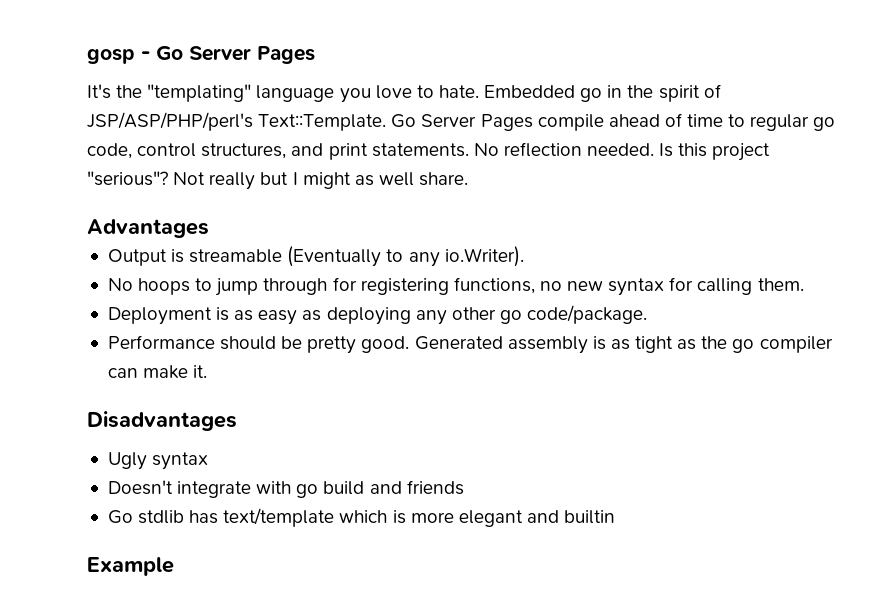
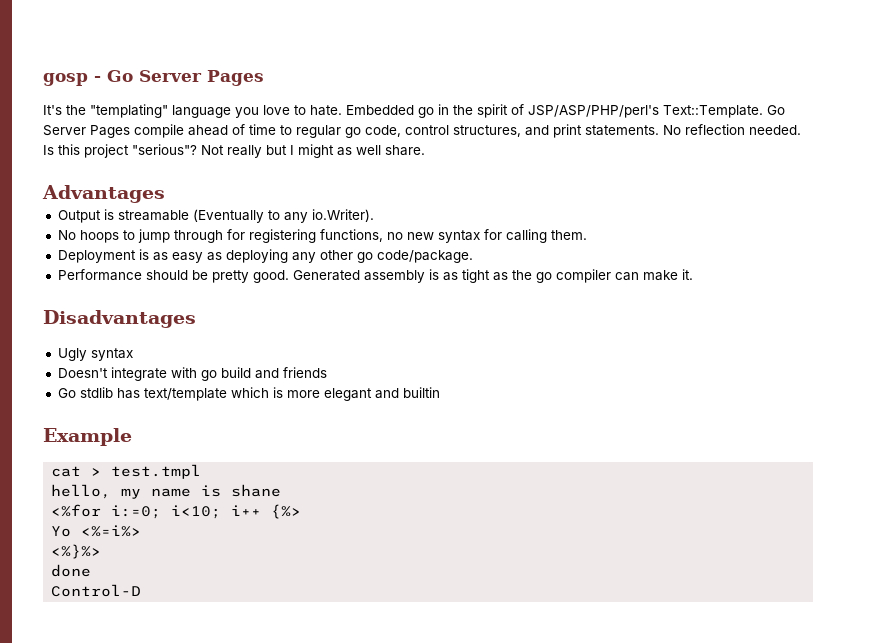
(174, 566) none -> [51,464,202,479] [51,484,282,499] [51,504,302,519] [51,525,142,537] [51,544,102,559] [51,564,92,577] [51,584,142,597] // cat > test.tmpl // hello, my name is shane // <%for i:=0; i<10; i++ {%> // Yo <%=i%> // <%}%> // done // Control-D

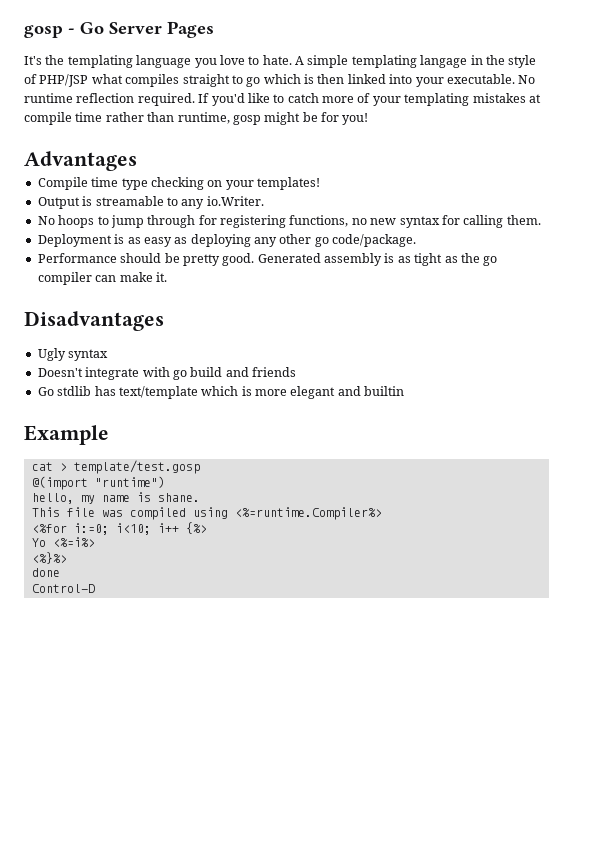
[90,104,168,118] "templating" -> [67,55,133,68] templating
[346,104,785,118] [43,124,801,138] [43,144,425,158] [42,185,165,203] Embedded go in the spirit of JSP/ASP/PHP/perl's Text::Template. Go Server Pages compile ahead of time to regular go code, control structures, and print statements. No reflection needed. Is this project "serious"? Not really but I might as well share. // Advantages -> [295,55,537,68] [24,74,536,87] [24,93,541,106] [24,112,369,125] [24,151,137,171] [37,177,320,190] A simple templating langage in the style of PHP/JSP what compiles straight to go which is then linked into your executable. No runtime reflection required. If you'd like to catch more of your templating mistakes at compile time rather than runtime, gosp might be for you! // Advantages // Compile time type checking on your templates!
[192,209,264,223] (Eventually -> (164, 201) none
[311,209,374,222] io.Writer). -> [206,196,264,206] io.Writer.
[111,464,202,479] test.tmpl -> [73,460,200,474] [31,476,165,490] template/test.gosp // @(import "runtime")
[231,484,282,497] shane -> [157,493,200,502] [31,507,382,520] shane. // This file was compiled using <%=runtime.Compiler%>

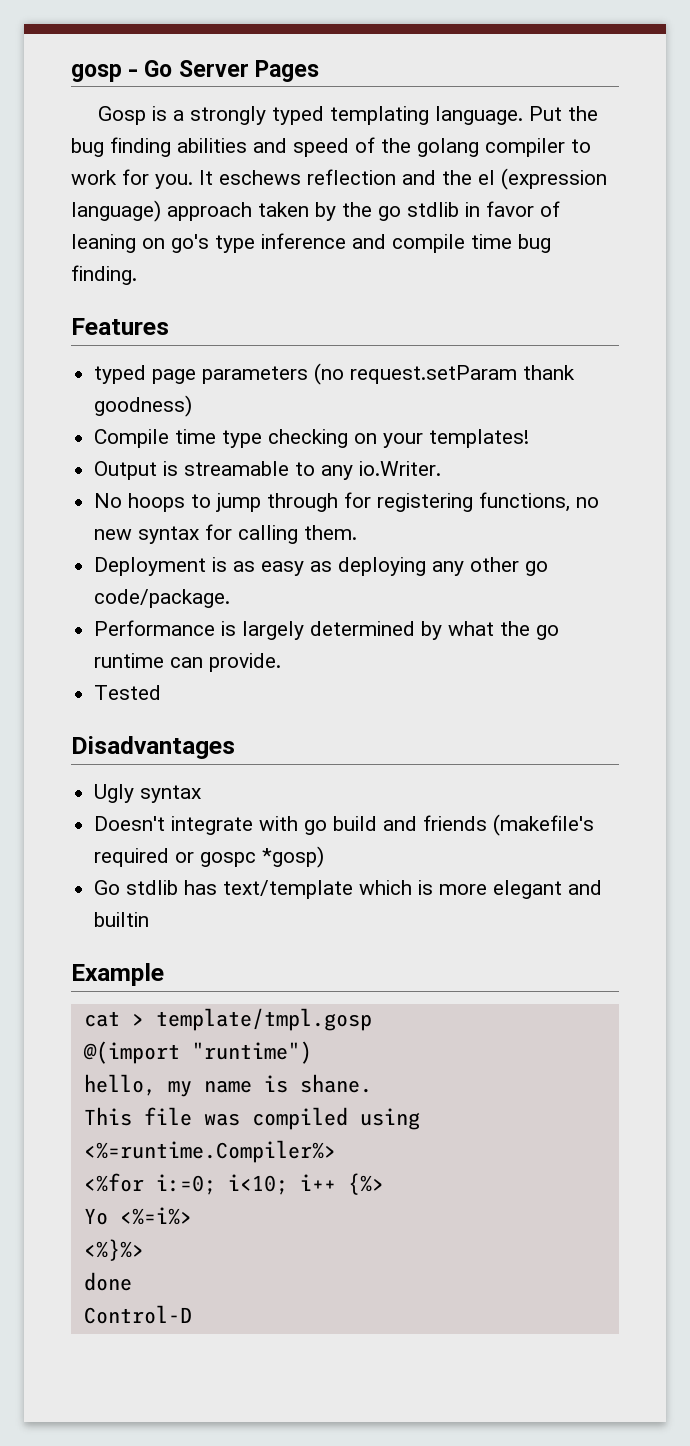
[24,55,537,68] [24,74,536,87] [24,93,541,106] [24,112,369,125] [24,151,137,171] It's the templating language you love to hate. A simple templating langage in the style of PHP/JSP what compiles straight to go which is then linked into your executable. No runtime reflection required. If you'd like to catch more of your templating mistakes at compile time rather than runtime, gosp might be for you! // Advantages -> [98,106,599,125] [71,137,591,157] [71,168,607,190] [71,200,560,222] [71,233,551,253] [71,265,137,285] [71,318,169,335] [94,363,576,385] [94,395,193,417] Gosp is a strongly typed templating language. Put the bug finding abilities and speed of the golang compiler to work for you. It eschews reflection and the el (expression language) approach taken by the go stdlib in favor of leaning on go's type inference and compile time bug finding. // Features // typed page parameters (no request.setParam thank goodness)
[120,253,498,266] [37,272,167,285] should be pretty good. Generated assembly is as tight as the go compiler can make it. -> [221,621,560,640] [94,653,282,672] [94,685,162,700] is largely determined by what the go runtime can provide. // Tested
(296, 372) none -> [493,814,595,836] [94,846,325,868] (makefile's required or gospc *gosp)
[73,460,200,474] template/test.gosp -> [155,1008,372,1031] template/tmpl.gosp

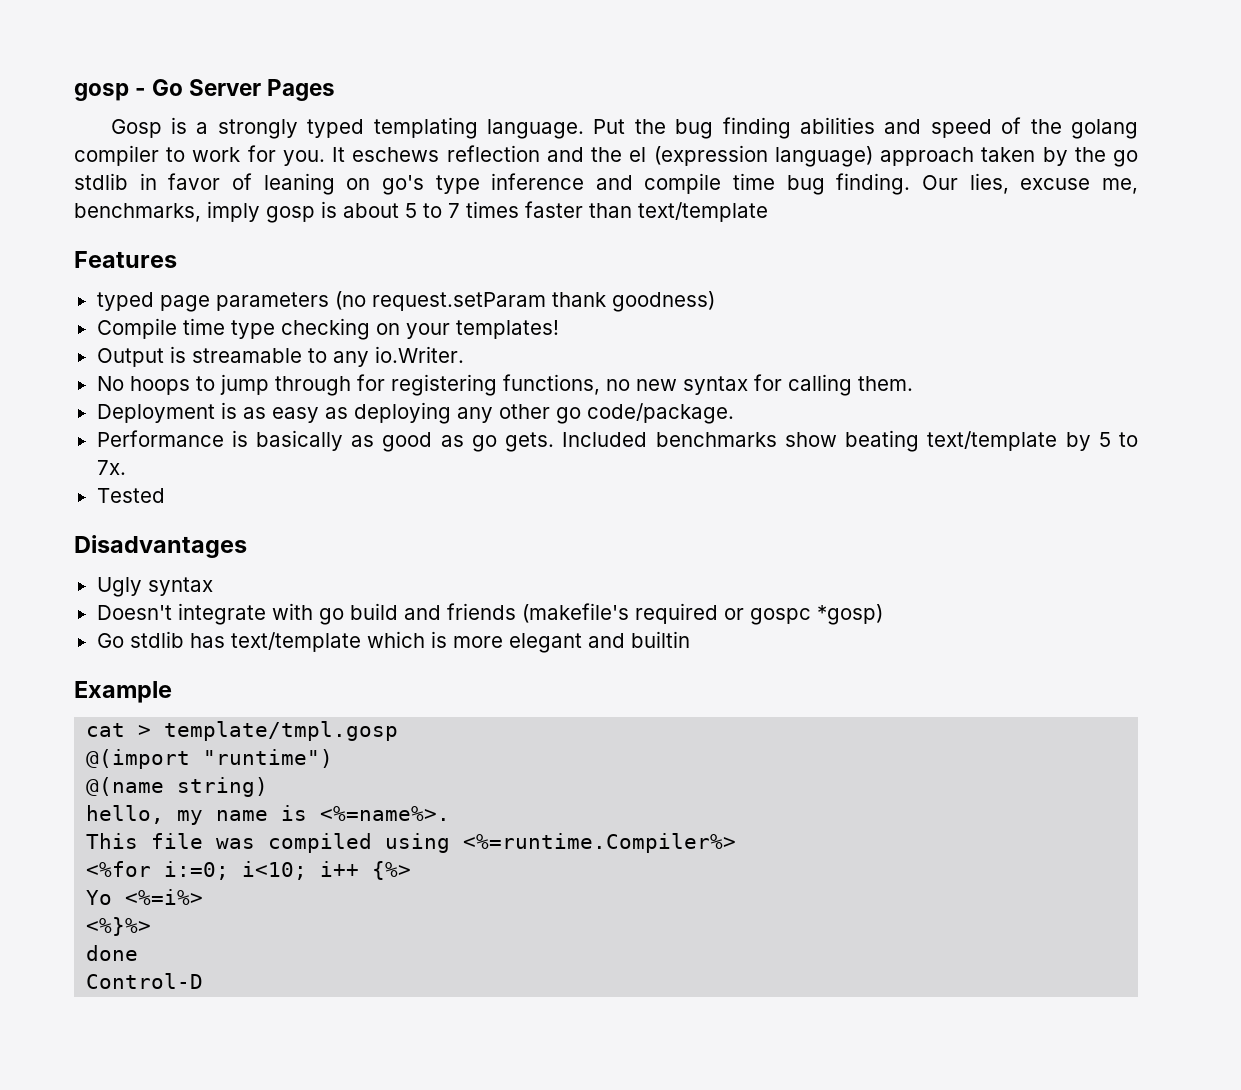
(137, 275) none -> [922,173,1138,194] [74,201,768,223] Our lies, excuse me, benchmarks, imply gosp is about 5 to 7 times faster than text/template
[242,621,560,640] [94,653,282,672] largely determined by what the go runtime can provide. -> [256,430,1139,452] [96,460,126,475] basically as good as go gets. Included benchmarks show beating text/template by 5 to 7x.
(312, 1052) none -> [86,777,269,797] // @(name string)
[299,1074,372,1093] shane. -> [320,806,451,821] <%=name%>.

